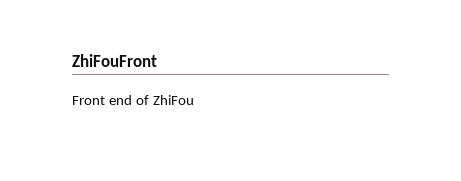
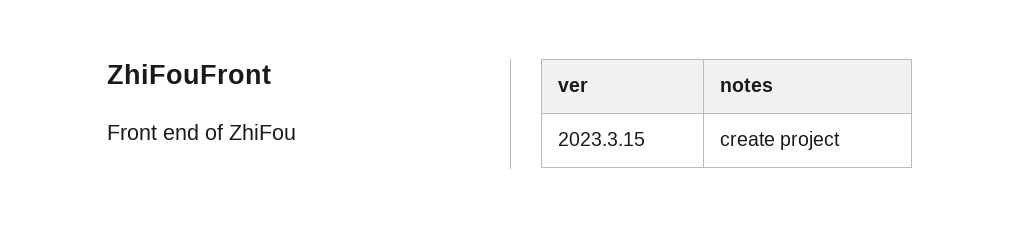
(194, 100) none -> [557,80,588,92] [719,78,773,92] [557,132,645,146] [719,131,841,150] // ver | notes // 2023.3.15 | create project

